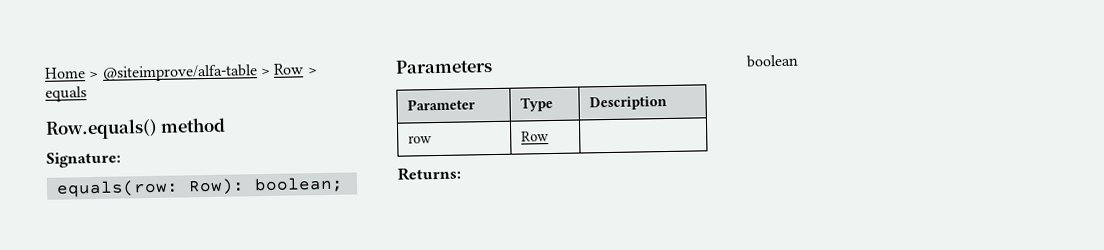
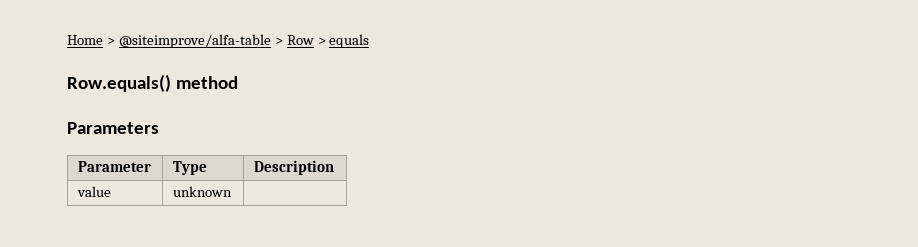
[46,151,121,168] [55,176,344,198] // Signature: // equals(row: Row): boolean; -> (239, 82) none
[407,135,432,144] [520,131,549,142] [397,166,461,181] [746,54,799,68] row | Row | // Returns: // boolean -> [76,186,111,197] [172,186,232,197] value | unknown |

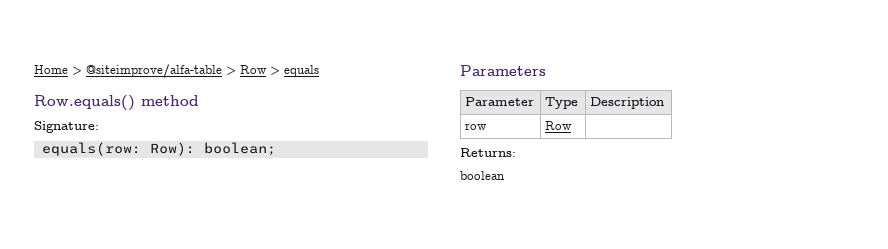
(239, 82) none -> [34,121,99,133] [41,142,276,156] // Signature: // equals(row: Row): boolean;
[76,186,111,197] [172,186,232,197] value | unknown | -> [465,123,488,130] [545,121,573,130] [460,148,516,157] [460,171,505,180] row | Row | // Returns: // boolean

